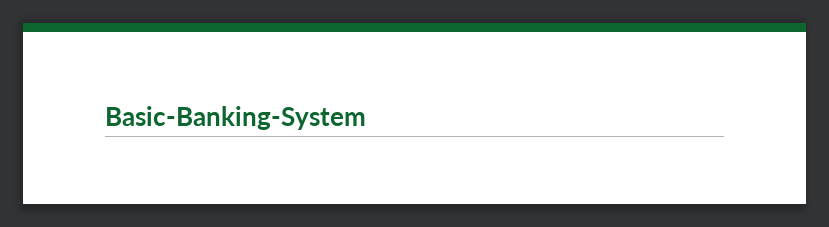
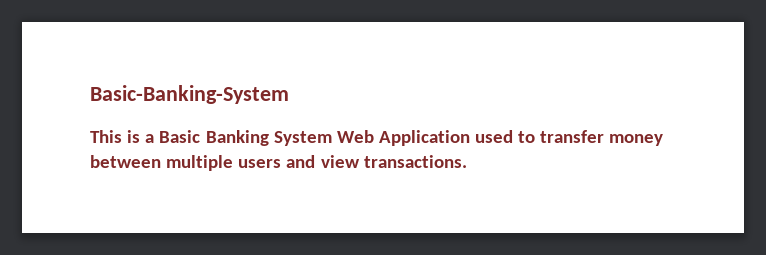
(366, 118) none -> [90,130,664,146] [90,155,467,171] // This is a Basic Banking System Web Application used to transfer money between multiple users and view transactions.

